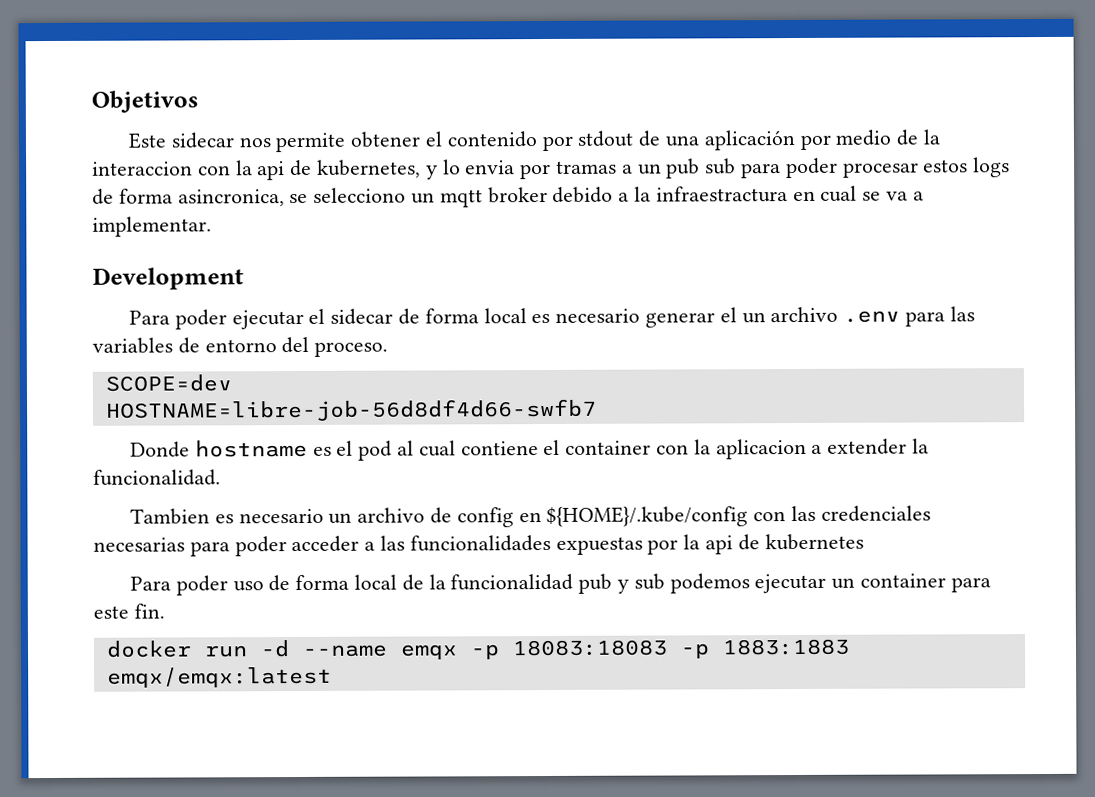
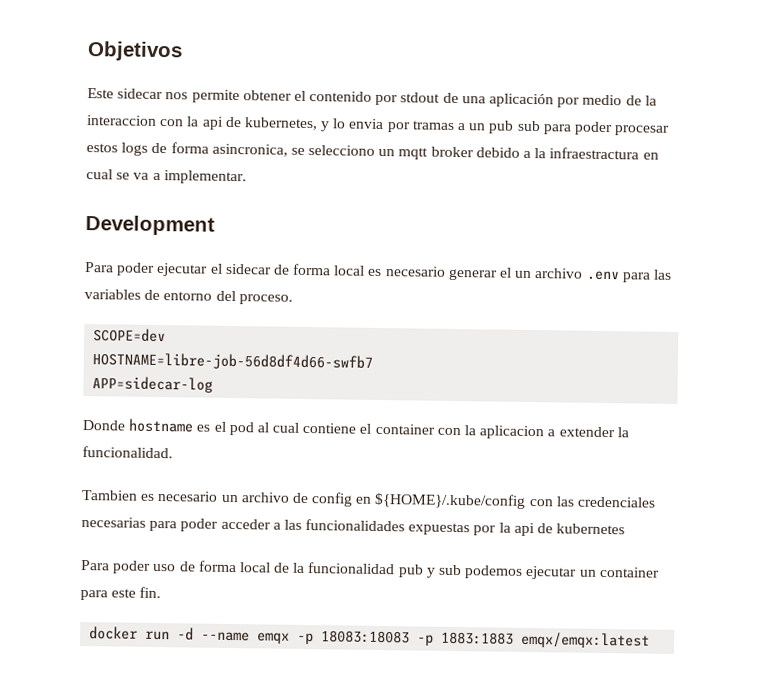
(597, 410) none -> [92,376,214,393] // APP=sidecar-log

